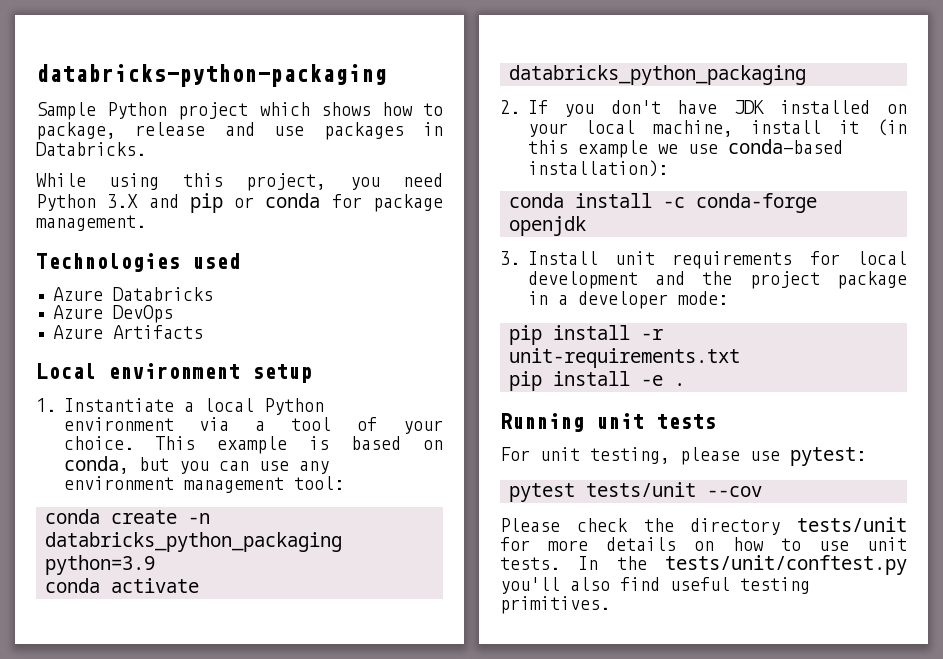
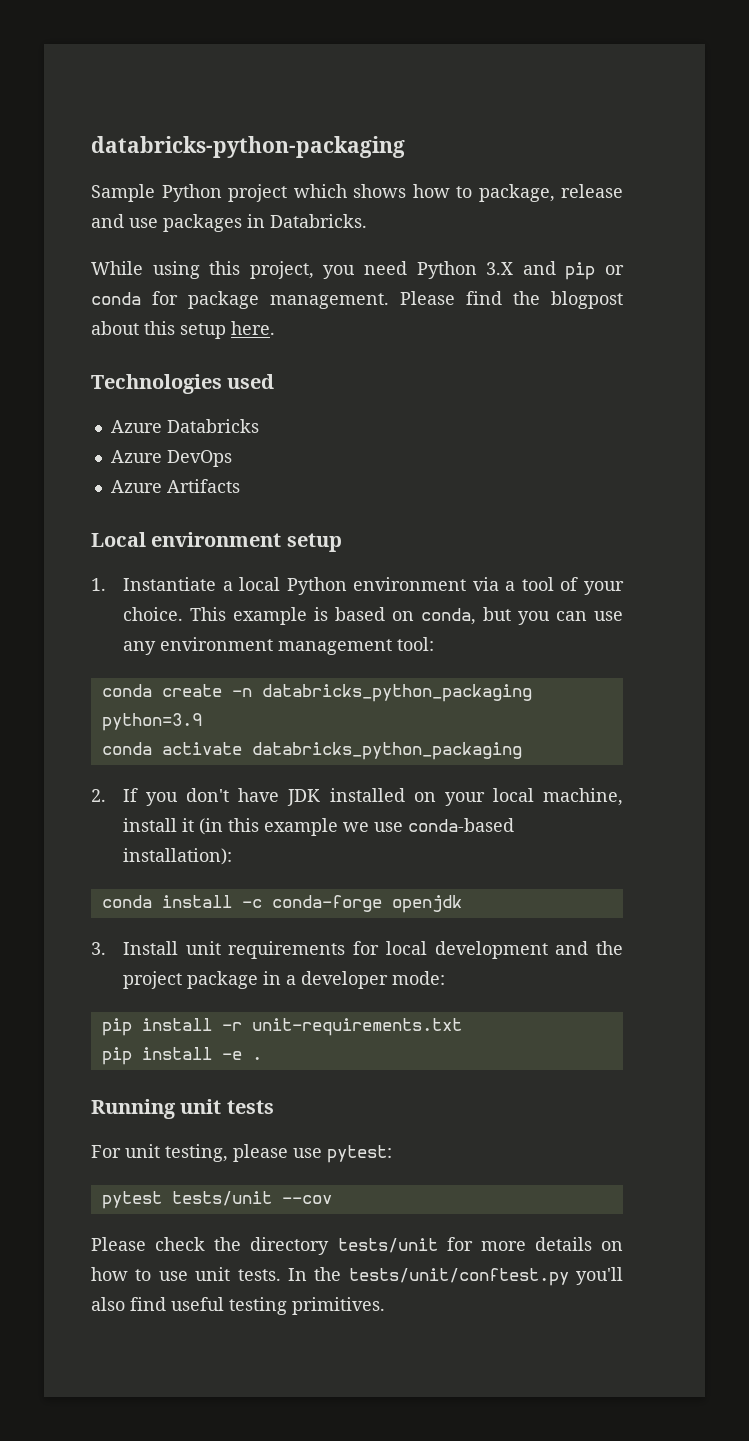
(146, 223) none -> [400,291,623,309] [91,321,275,339] Please find the blogpost about this setup here.

